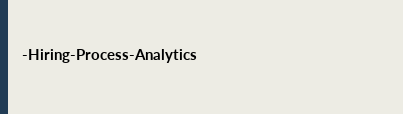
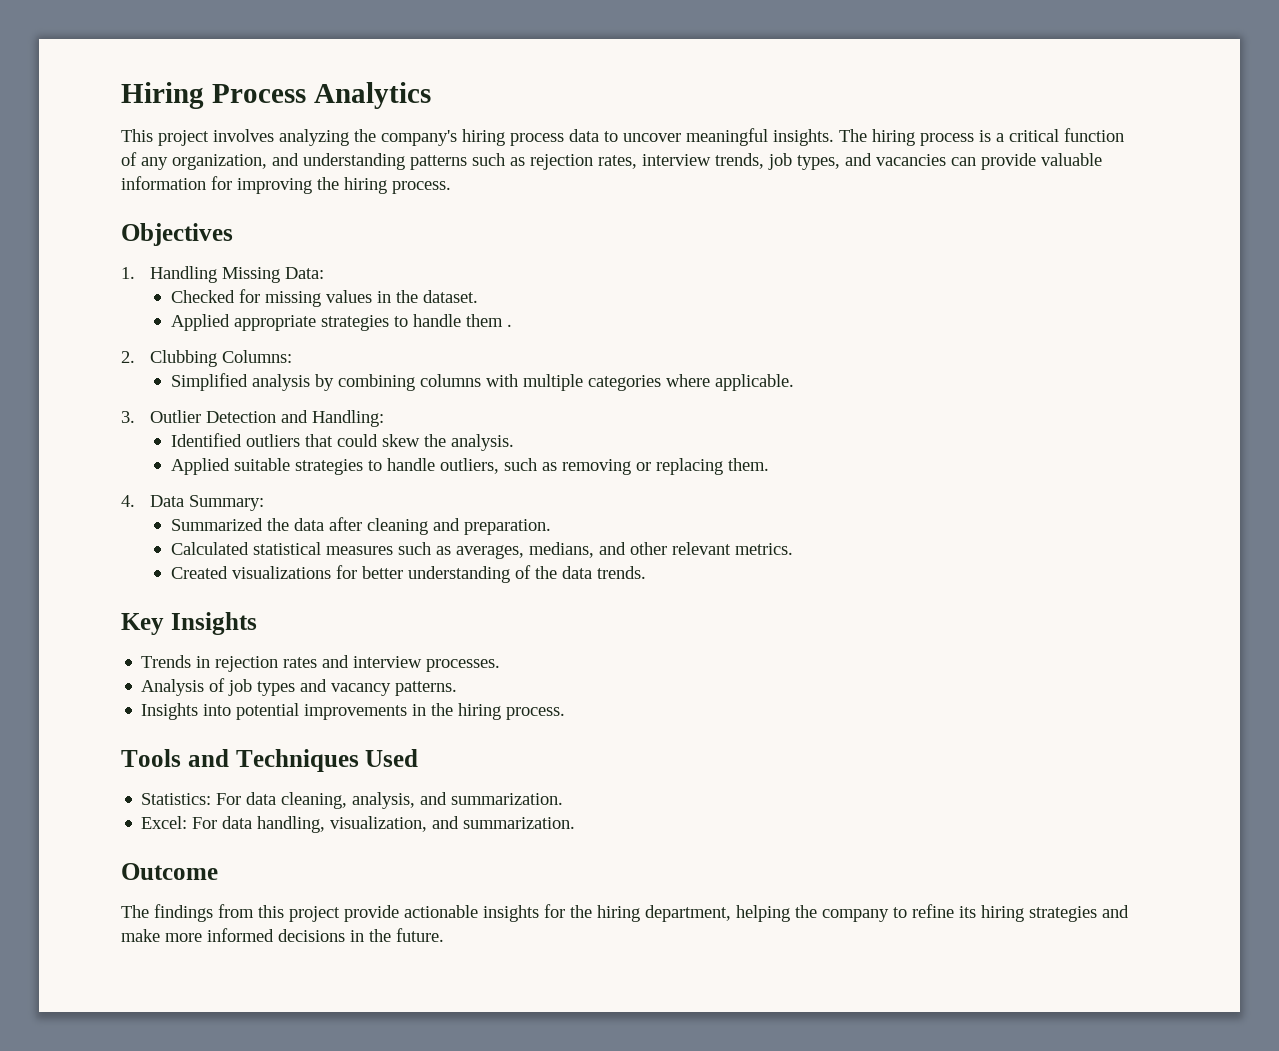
[22,49,197,63] -Hiring-Process-Analytics -> [121,82,431,109] [121,128,1124,146] [121,152,1102,170] [121,176,451,194] [121,223,233,246] [121,266,325,283] [170,289,478,307] [170,314,512,331] [121,350,293,367] [170,373,794,391] [121,410,385,427] [170,433,514,451] [170,458,769,475] [121,495,265,511] [170,517,551,535] [170,542,793,559] [170,565,646,583] [121,612,257,635] [141,655,501,672] [141,678,458,696] [141,703,566,720] [121,749,419,772] [141,792,564,809] [141,816,576,833] [121,863,218,880] [121,904,1129,922] [121,928,444,942] Hiring Process Analytics // This project involves analyzing the company's hiring process data to uncover meaningful insights. The hiring process is a critical function of any organization, and understanding patterns such as rejection rates, interview trends, job types, and vacancies can provide valuable information for improving the hiring process. // Objectives // 1. Handling Missing Data: // Checked for missing values in the dataset. // Applied appropriate strategies to handle them . // 2. Clubbing Columns: // Simplified analysis by combining columns with multiple categories where applicable. // 3. Outlier Detection and Handling: // Identified outliers that could skew the analysis. // Applied suitable strategies to handle outliers, such as removing or replacing them. // 4. Data Summary: // Summarized the data after cleaning and preparation. // Calculated statistical measures such as averages, medians, and other relevant metrics. // Created visualizations for better understanding of the data trends. // Key Insights // Trends in rejection rates and interview processes. // Analysis of job types and vacancy patterns. // Insights into potential improvements in the hiring process. // Tools and Techniques Used // Statistics: For data cleaning, analysis, and summarization. // Excel: For data handling, visualization, and summarization. // Outcome // The findings from this project provide actionable insights for the hiring department, helping the company to refine its hiring strategies and make more informed decisions in the future.

